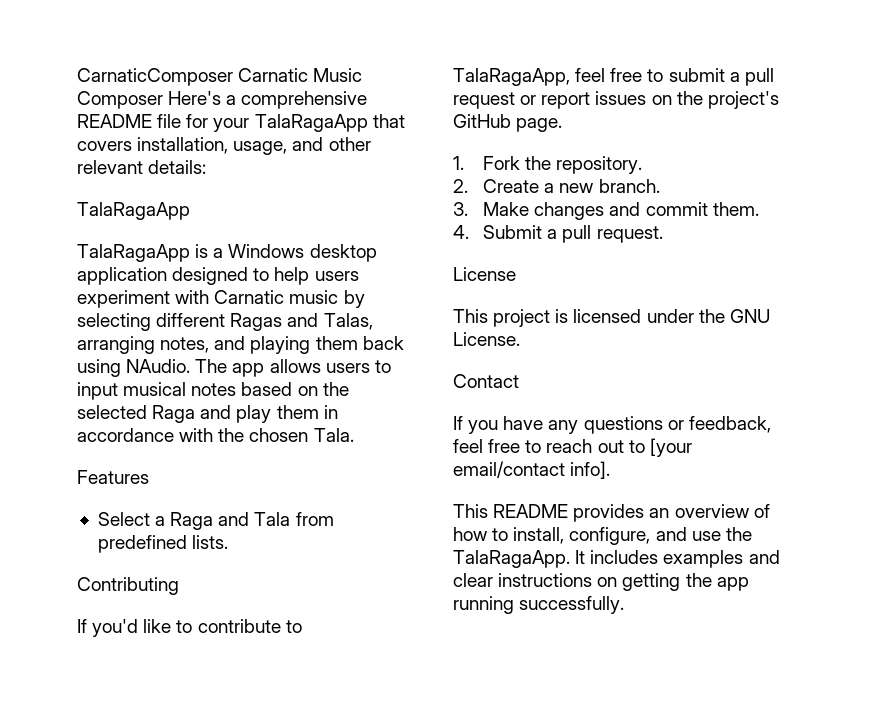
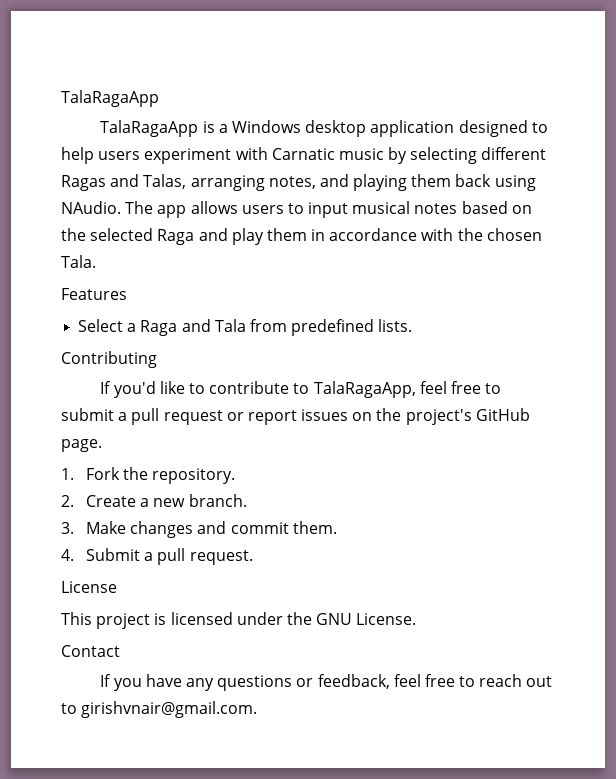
[77,68,363,86] [77,91,368,109] [77,114,405,132] [77,137,371,155] [77,160,207,174] CarnaticComposer Carnatic Music Composer Here's a comprehensive README file for your TalaRagaApp that covers installation, usage, and other relevant details: // -> (61, 98) none
[649,438,692,457] [453,461,611,479] [453,504,770,522] [453,527,752,545] [453,550,780,568] [453,573,749,591] [453,596,625,614] [your email/contact info]. // This README provides an overview of how to install, configure, and use the TalaRagaApp. It includes examples and clear instructions on getting the app running successfully. -> [81,701,258,718] girishvnair@gmail.com.

